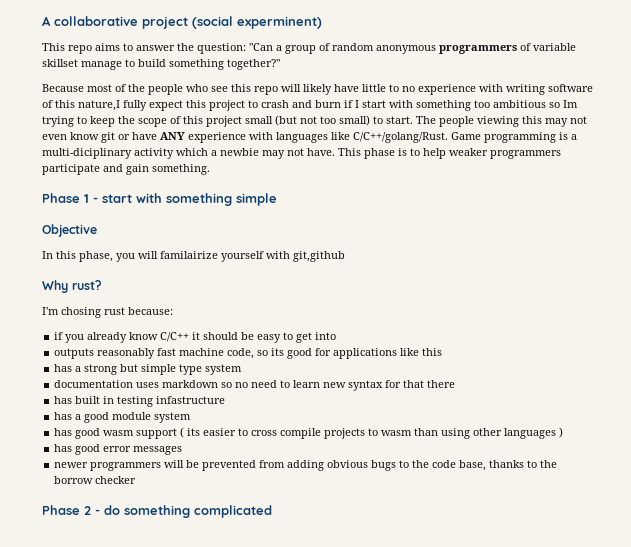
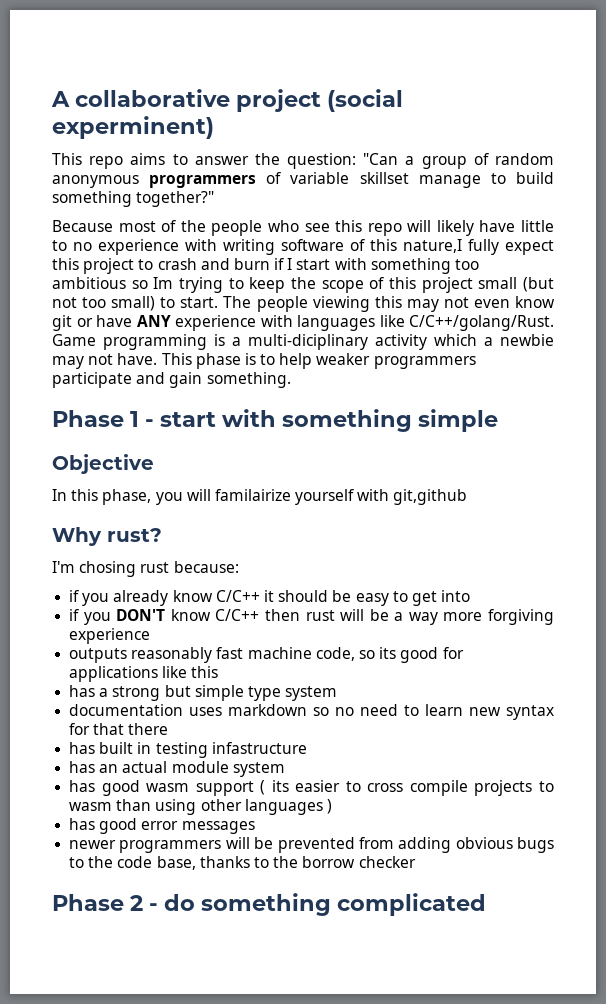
(337, 336) none -> [69,609,554,625] [69,628,151,644] // if you DON'T know C/C++ then rust will be a way more forgiving experience
[75,412,110,423] a good -> [99,761,168,773] an actual

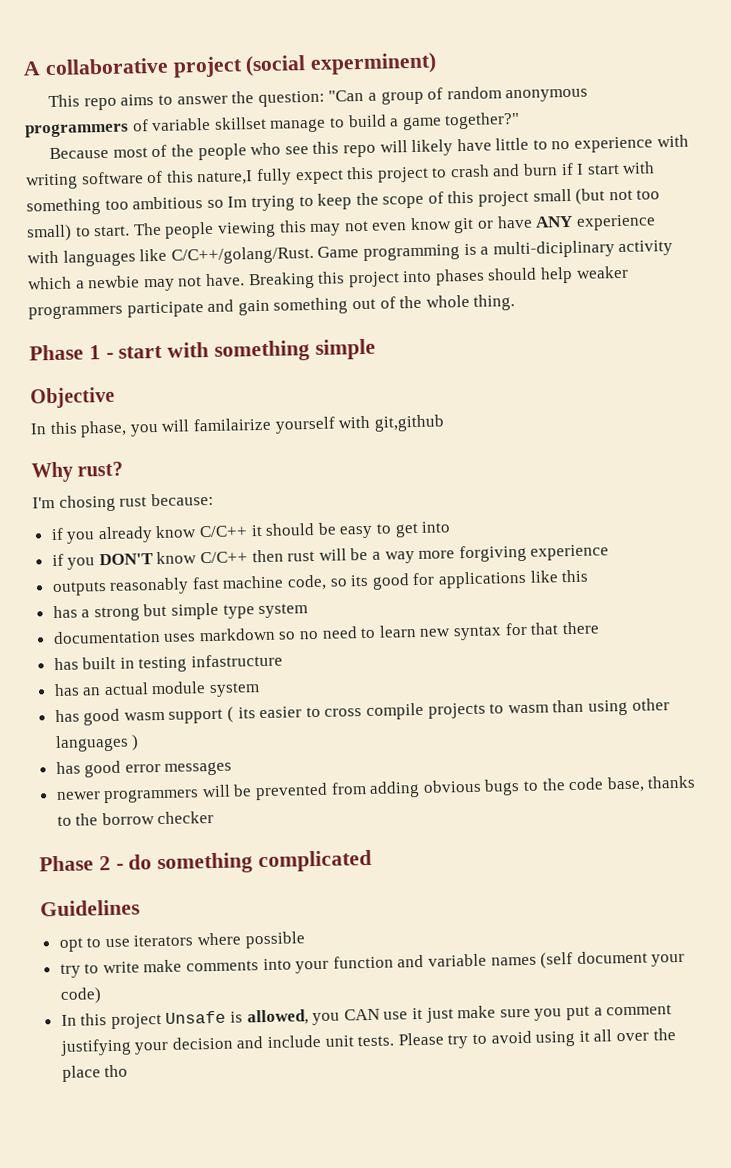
[52,191,132,207] something -> [389,116,442,131] a game
[161,353,276,369] This phase is to -> [247,267,538,290] Breaking this project into phases should
[206,372,291,388] something. -> [273,294,516,315] something out of the whole thing.
(487, 904) none -> [40,899,140,917] [58,931,306,953] [59,950,686,979] [59,987,102,1004] [60,1004,673,1030] [59,1028,676,1057] [61,1064,129,1082] // Guidelines // opt to use iterators where possible // try to write make comments into your function and variable names (self document your code) // In this project Unsafe is allowed, you CAN use it just make sure you put a comment justifying your decision and include unit tests. Please try to avoid using it all over the place tho

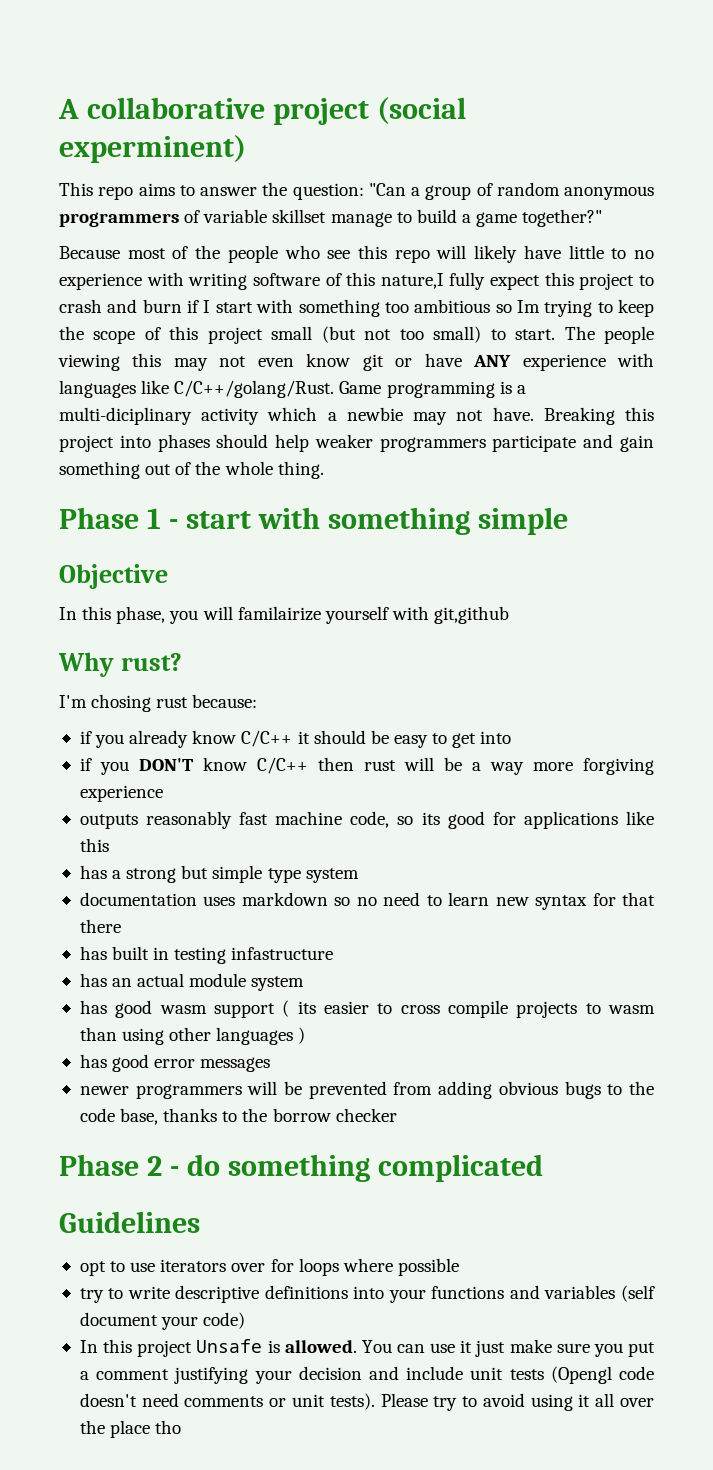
(194, 940) none -> [231,1258,339,1276] over for loops
[143,953,537,974] make comments into your function and variable names -> [175,1285,616,1303] descriptive definitions into your functions and variables
[246,1008,380,1026] allowed, you CAN -> [284,1340,425,1353] allowed. You can
[357,1035,395,1047] tests. -> [509,1366,655,1384] [79,1393,375,1410] tests (Opengl code doesn't need comments or unit tests).

